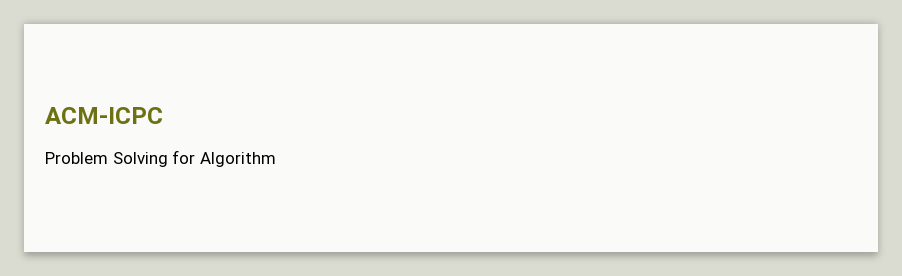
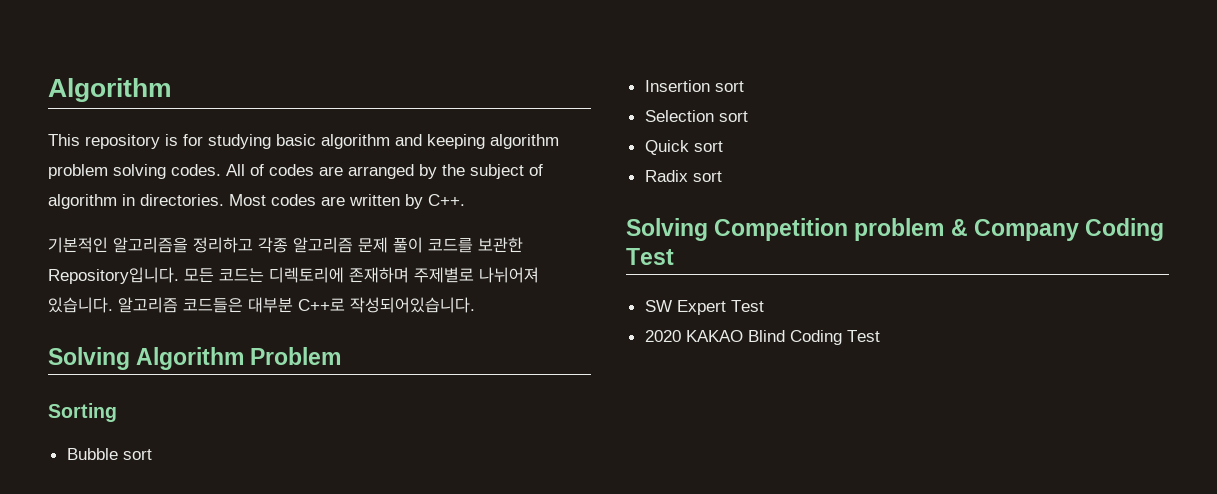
[45,107,163,124] [45,150,276,167] ACM-ICPC // Problem Solving for Algorithm -> [48,78,172,102] [48,134,559,149] [48,164,543,179] [48,194,465,209] [48,237,523,253] [48,267,539,284] [48,297,475,313] [48,347,342,370] [48,403,117,422] [66,448,152,460] [644,80,744,92] [644,110,748,122] [644,140,723,155] [644,170,722,182] [626,218,1165,241] [626,248,674,265] [644,300,764,315] [644,330,880,345] Algorithm // This repository is for studying basic algorithm and keeping algorithm problem solving codes. All of codes are arranged by the subject of algorithm in directories. Most codes are written by C++. // 기본적인 알고리즘을 정리하고 각종 알고리즘 문제 풀이 코드를 보관한 Repository입니다. 모든 코드는 디렉토리에 존재하며 주제별로 나뉘어져 있습니다. 알고리즘 코드들은 대부분 C++로 작성되어있습니다. // Solving Algorithm Problem // Sorting // Bubble sort // Insertion sort // Selection sort // Quick sort // Radix sort // Solving Competition problem & Company Coding Test // SW Expert Test // 2020 KAKAO Blind Coding Test

